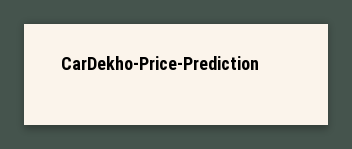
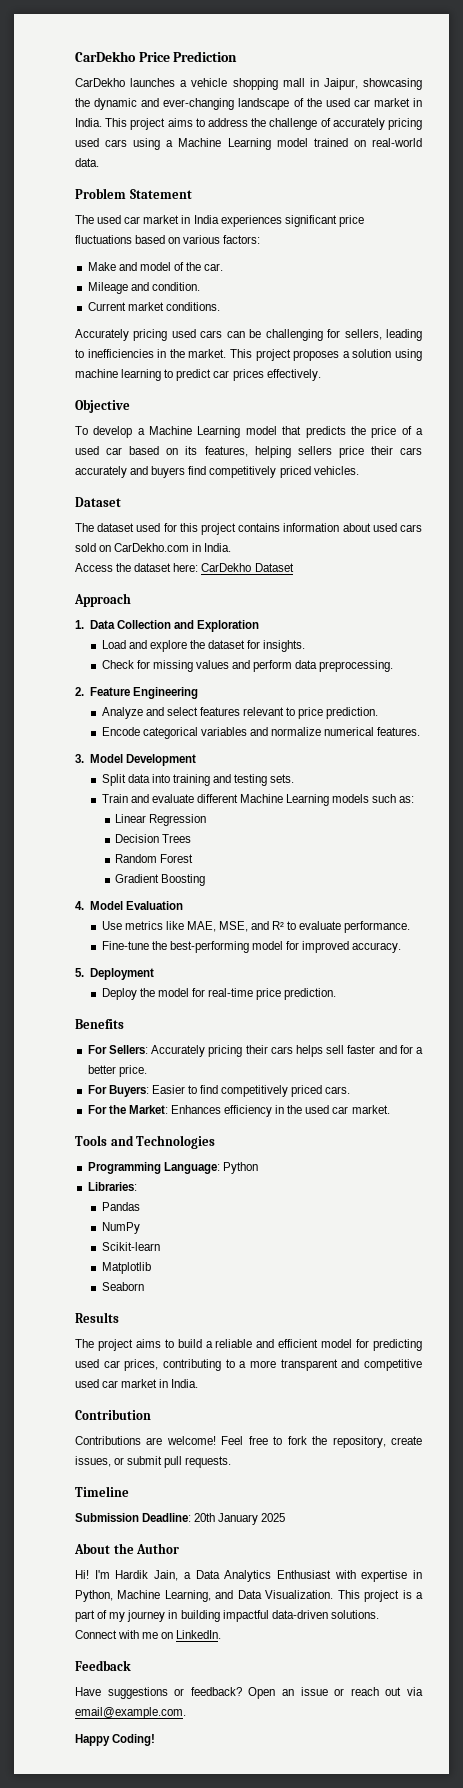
[61,56,259,70] CarDekho-Price-Prediction -> [75,51,238,62] [75,78,422,90] [75,98,423,110] [75,118,422,130] [75,138,422,150] [75,158,99,167] [75,188,192,199] [75,215,364,227] [75,235,261,244] [87,262,224,271] [87,282,200,294] [87,302,220,311] [75,329,423,341] [75,349,422,361] [75,369,321,381] [75,399,130,413] [75,426,424,438] [75,446,423,458] [75,466,359,478] [75,497,121,507] [75,523,422,535] [75,543,232,552] [75,563,294,572] [74,593,131,607] [75,620,260,632] [101,640,306,652] [101,660,394,672] [75,687,198,699] [101,707,379,719] [101,727,421,739] [75,754,196,766] [101,774,295,786] [101,794,415,806] [115,814,207,826] [115,834,192,843] [115,854,194,863] [115,874,206,886] [75,901,183,910] [101,921,411,933] [101,941,402,953] [75,968,154,980] [101,988,337,1000] [75,1019,124,1029] [87,1045,423,1057] [87,1065,147,1077] [87,1085,351,1097] [87,1105,390,1117] [75,1135,216,1149] [87,1162,258,1174] [87,1182,137,1191] [101,1202,140,1211] [101,1222,140,1234] [101,1242,160,1251] [101,1262,151,1274] [101,1282,144,1291] [75,1312,119,1323] [75,1339,422,1351] [75,1359,422,1371] [75,1379,199,1388] [75,1409,151,1420] [75,1436,423,1448] [75,1456,232,1468] [75,1486,129,1497] [75,1513,286,1525] [74,1543,180,1554] [75,1570,422,1582] [75,1590,424,1602] [75,1610,379,1622] [75,1630,222,1639] [75,1660,131,1671] [75,1687,424,1699] [75,1707,186,1719] [75,1734,156,1746] CarDekho Price Prediction // CarDekho launches a vehicle shopping mall in Jaipur, showcasing the dynamic and ever-changing landscape of the used car market in India. This project aims to address the challenge of accurately pricing used cars using a Machine Learning model trained on real-world data. // Problem Statement // The used car market in India experiences significant price fluctuations based on various factors: // Make and model of the car. // Mileage and condition. // Current market conditions. // Accurately pricing used cars can be challenging for sellers, leading to inefficiencies in the market. This project proposes a solution using machine learning to predict car prices effectively. // Objective // To develop a Machine Learning model that predicts the price of a used car based on its features, helping sellers price their cars accurately and buyers find competitively priced vehicles. // Dataset // The dataset used for this project contains information about used cars sold on CarDekho.com in India. // Access the dataset here: CarDekho Dataset // Approach // 1. Data Collection and Exploration // Load and explore the dataset for insights. // Check for missing values and perform data preprocessing. // 2. Feature Engineering // Analyze and select features relevant to price prediction. // Encode categorical variables and normalize numerical features. // 3. Model Development // Split data into training and testing sets. // Train and evaluate different Machine Learning models such as: // Linear Regression // Decision Trees // Random Forest // Gradient Boosting // 4. Model Evaluation // Use metrics like MAE, MSE, and R² to evaluate performance. // Fine-tune the best-performing model for improved accuracy. // 5. Deployment // Deploy the model for real-time price prediction. // Benefits // For Sellers: Accurately pricing their cars helps sell faster and for a better price. // For Buyers: Easier to find competitively priced cars. // For the Market: Enhances efficiency in the used car market. // Tools and Technologies // Programming Language: Python // Libraries: // Pandas // NumPy // Scikit-learn // Matplotlib // Seaborn // Results // The project aims to build a reliable and efficient model for predicting used car prices, contributing to a more transparent and competitive used car market in India. // Contribution // Contributions are welcome! Feel free to fork the repository, create issues, or submit pull requests. // Timeline // Submission Deadline: 20th January 2025 // About the Author // Hi! I'm Hardik Jain, a Data Analytics Enthusiast with expertise in Python, Machine Learning, and Data Visualization. This project is a part of my journey in building impactful data-driven solutions. Connect with me on LinkedIn. // Feedback // Have suggestions or feedback? Open an issue or reach out via email@example.com. // Happy Coding!

